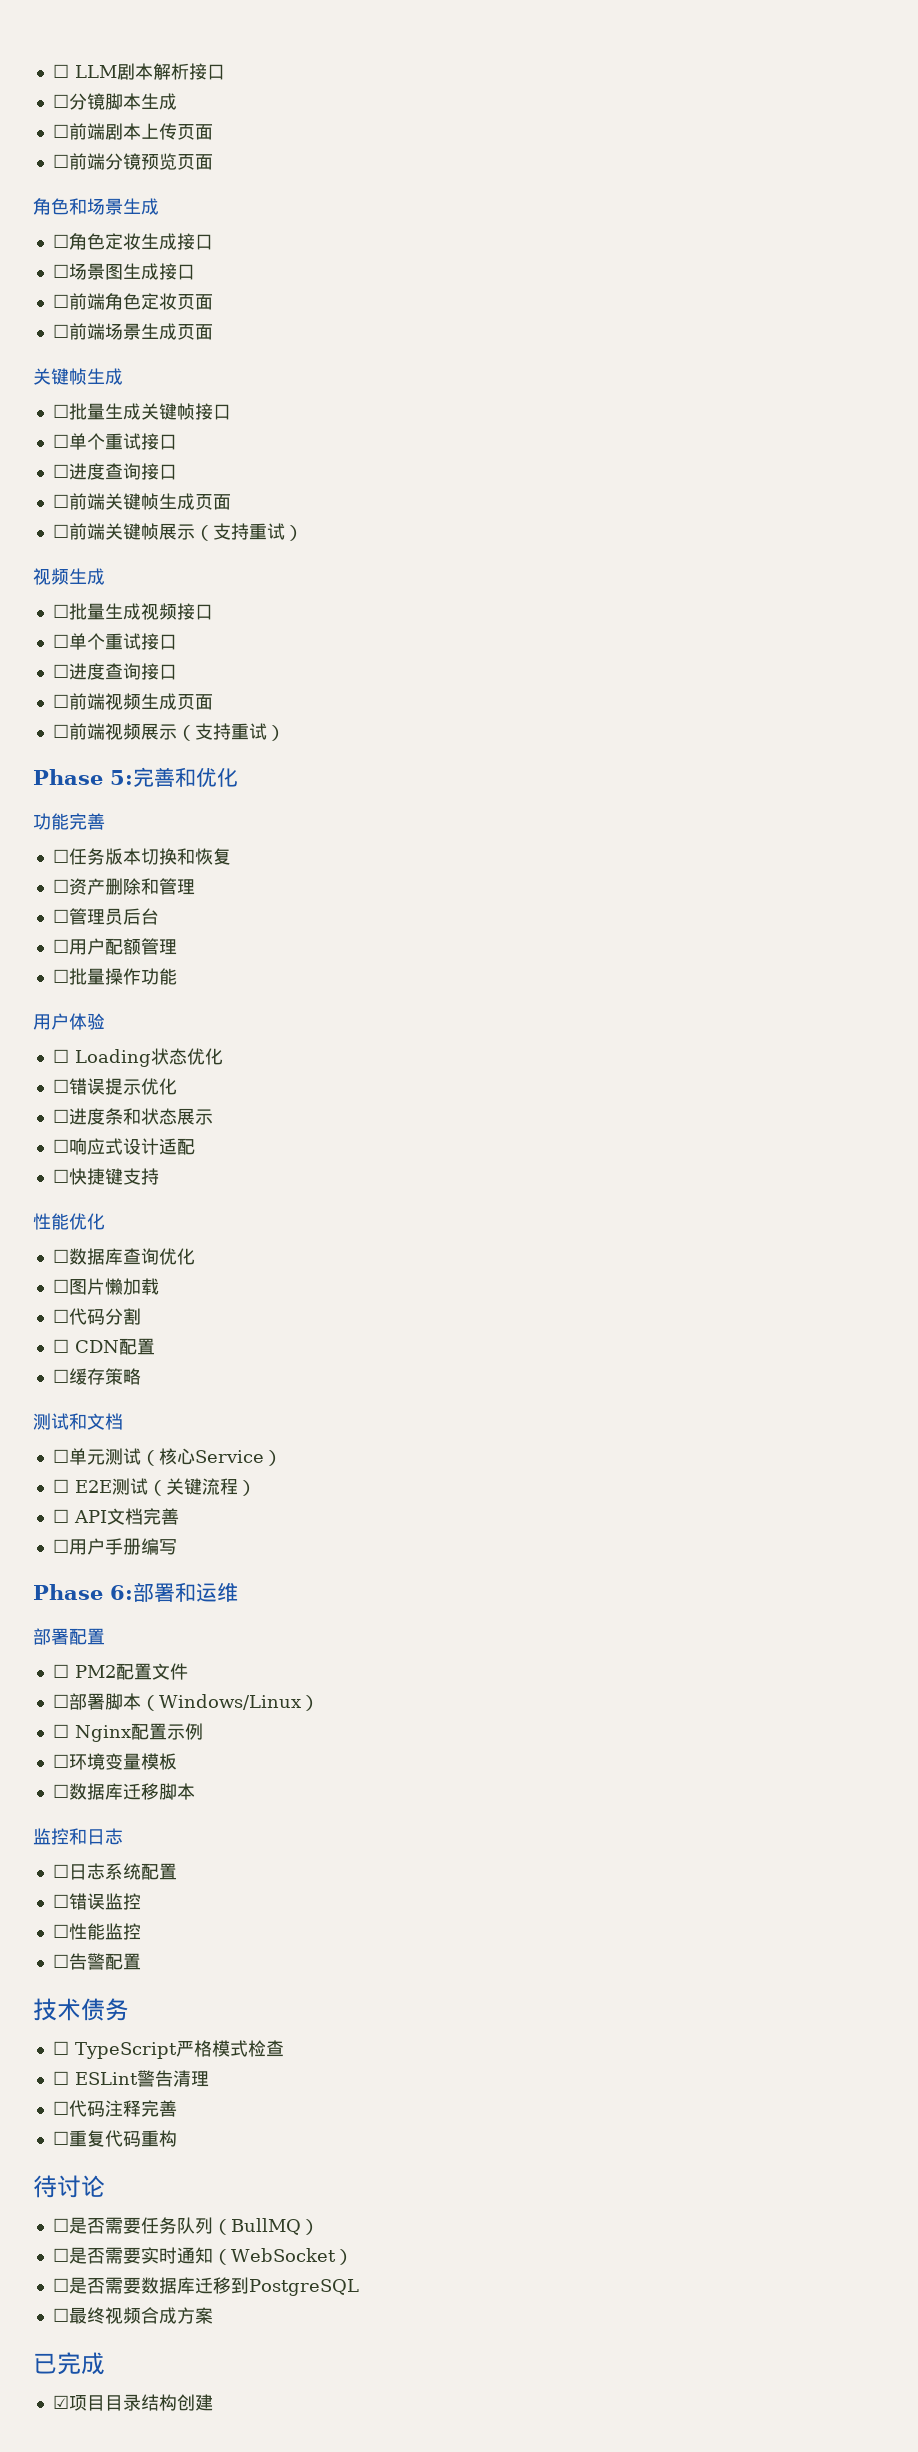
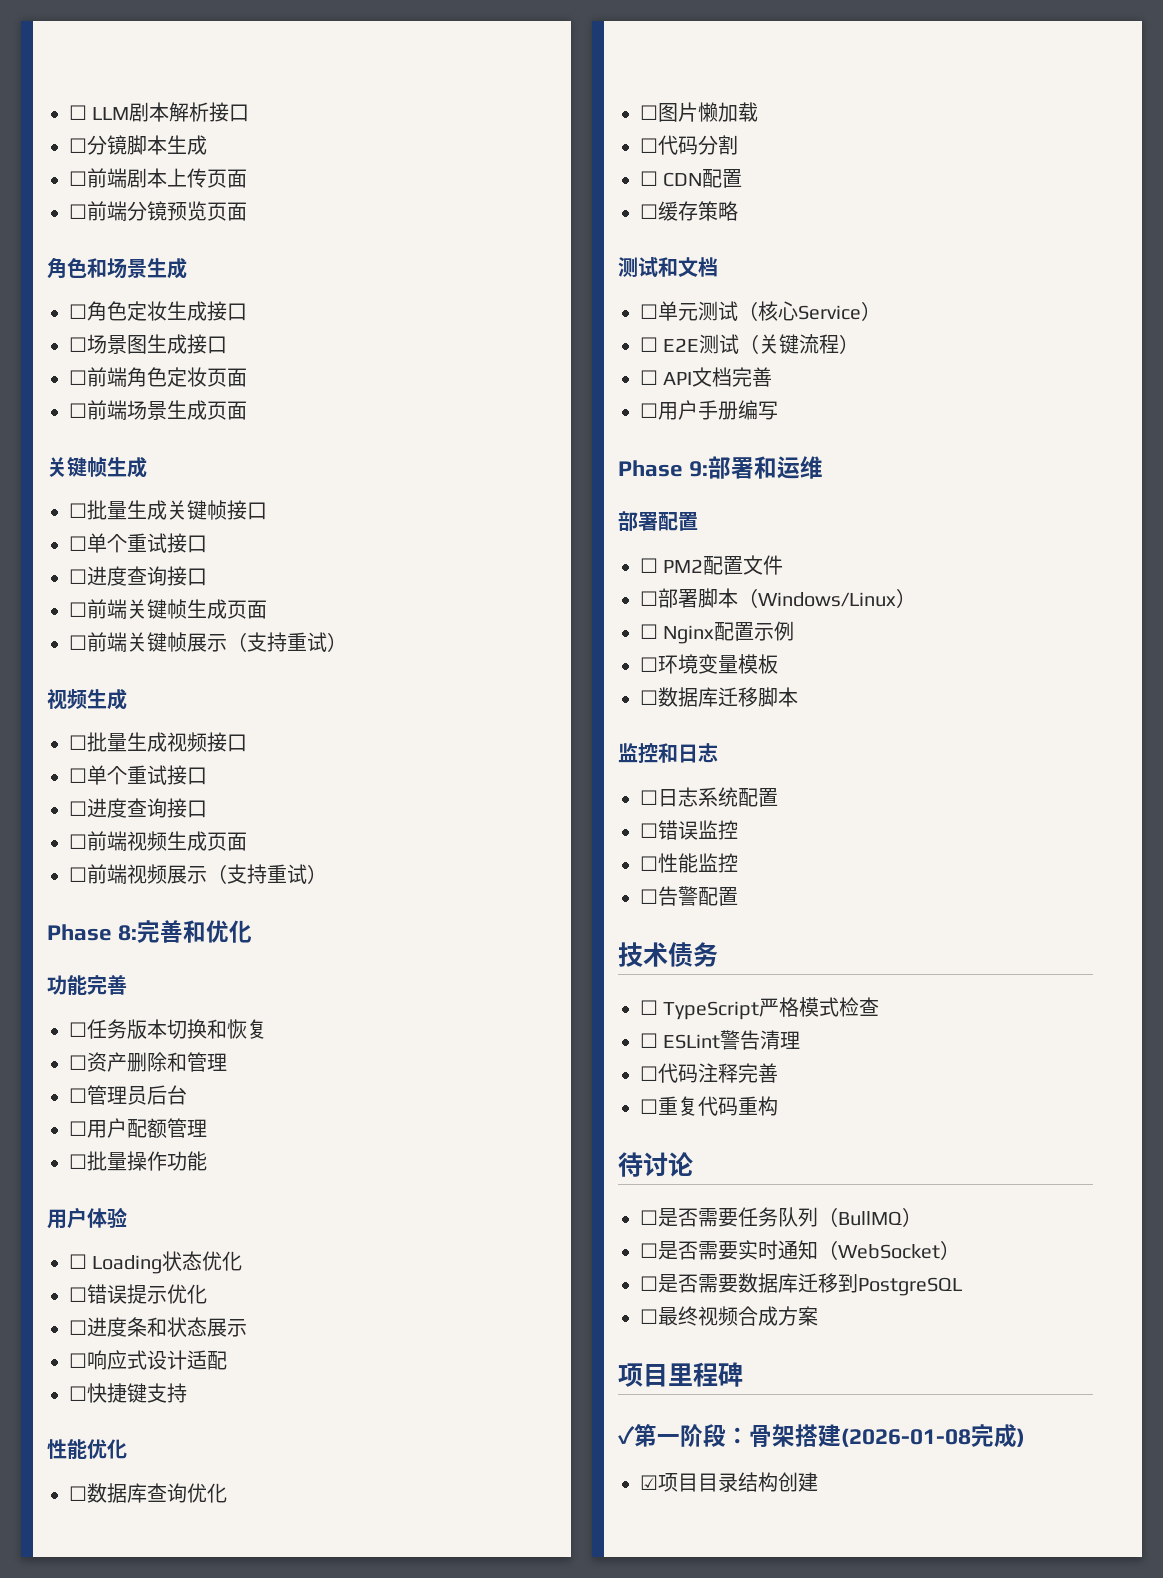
[110,770,133,785] 5: -> [118,925,138,941] 8:
[110,1585,133,1600] 6: -> [689,461,709,477] 9:
[33,2353,57,2374] 已 -> [618,1362,743,1387] [618,1424,971,1447] 项目里程碑 // ✓第一阶段：骨架搭建(2026-01-08
(105, 2363) none -> [1017,1428,1025,1447] )

